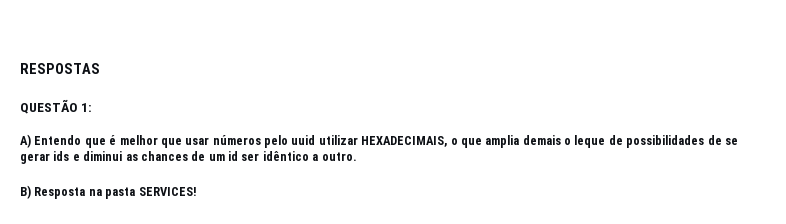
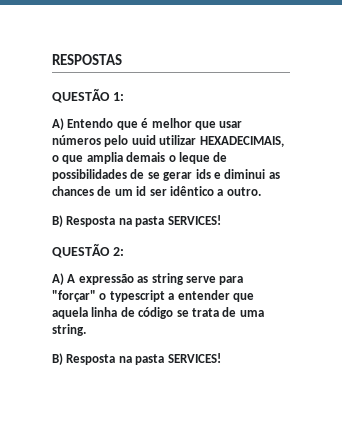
(197, 191) none -> [52,243,124,258] [52,273,244,285] [52,290,254,302] [52,307,264,319] [52,324,86,336] [52,353,221,365] // QUESTÃO 2: // A) A expressão as string serve para "forçar" o typescript a entender que aquela linha de código se trata de uma string. // B) Resposta na pasta SERVICES!

